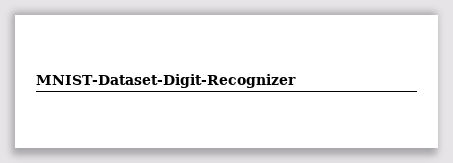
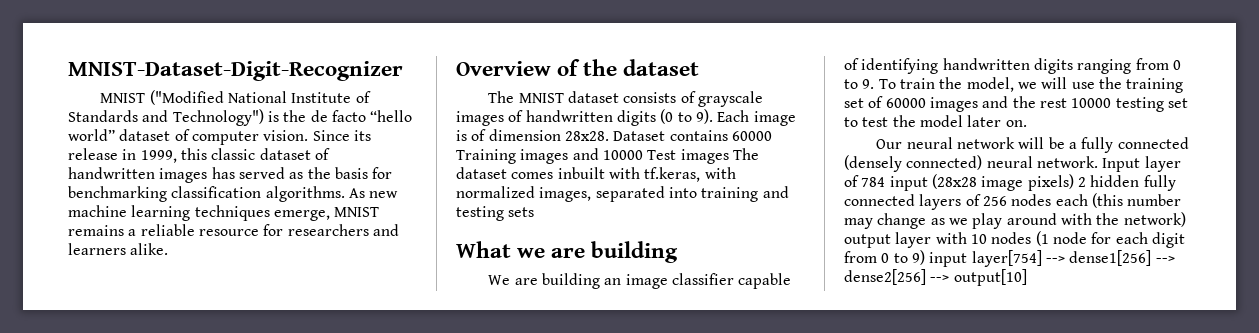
(296, 81) none -> [100,90,371,105] [68,109,413,126] [68,129,371,145] [68,148,330,163] [68,167,393,183] [68,186,399,202] [68,205,380,221] [68,224,399,236] [68,243,169,255] [456,59,700,76] [488,91,764,107] [456,109,796,126] [456,129,772,141] [456,148,759,164] [456,167,736,182] [456,186,789,202] [456,206,535,221] [456,241,679,263] [488,273,792,289] [844,58,1181,74] [844,77,1184,93] [844,96,1188,112] [844,115,1027,127] [876,137,1189,153] [844,155,1181,172] [844,174,1176,191] [844,193,1182,210] [844,212,1186,229] [844,231,1185,248] [844,250,1175,267] [844,269,1027,286] // MNIST ("Modified National Institute of Standards and Technology") is the de facto “hello world” dataset of computer vision. Since its release in 1999, this classic dataset of handwritten images has served as the basis for benchmarking classification algorithms. As new machine learning techniques emerge, MNIST remains a reliable resource for researchers and learners alike. // Overview of the dataset // The MNIST dataset consists of grayscale images of handwritten digits (0 to 9). Each image is of dimension 28x28. Dataset contains 60000 Training images and 10000 Test images The dataset comes inbuilt with tf.keras, with normalized images, separated into training and testing sets // What we are building // We are building an image classifier capable of identifying handwritten digits ranging from 0 to 9. To train the model, we will use the training set of 60000 images and the rest 10000 testing set to test the model later on. // Our neural network will be a fully connected (densely connected) neural network. Input layer of 784 input (28x28 image pixels) 2 hidden fully connected layers of 256 nodes each (this number may change as we play around with the network) output layer with 10 nodes (1 node for each digit from 0 to 9) input layer[754] --> dense1[256] --> dense2[256] --> output[10]

